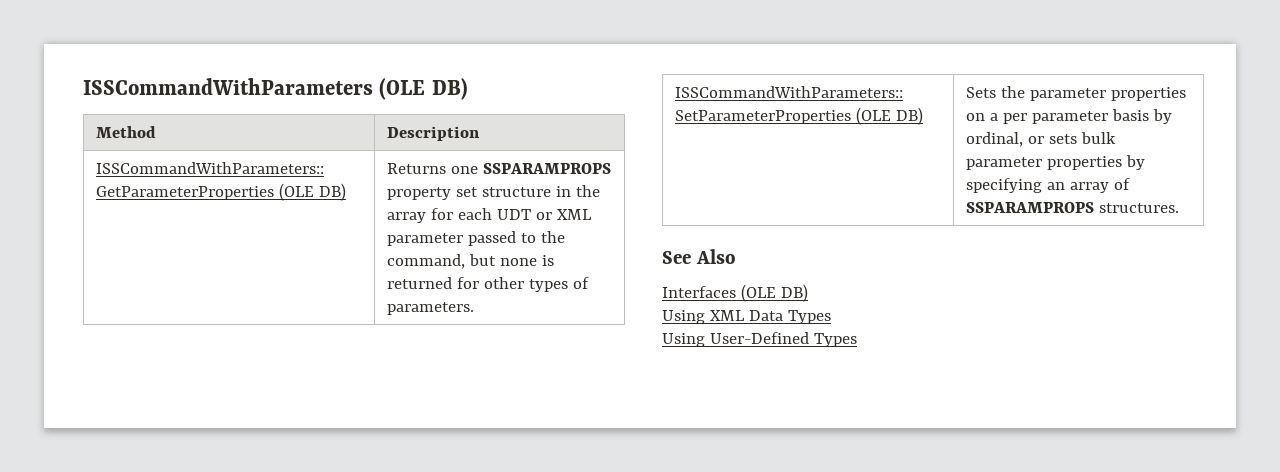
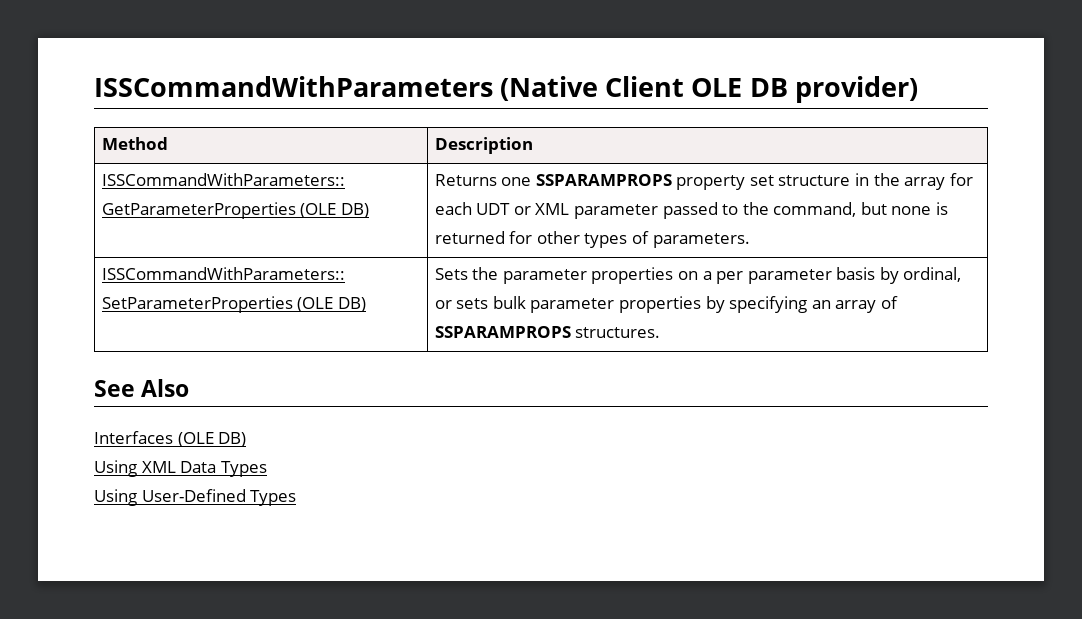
[379,78,468,100] (OLE DB) -> [500,76,918,103] (Native Client OLE DB provider)

